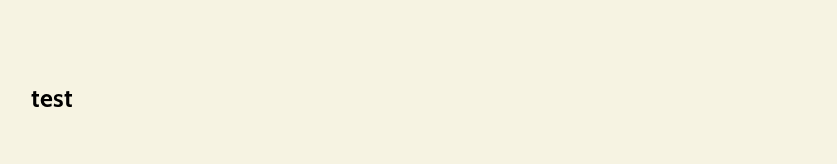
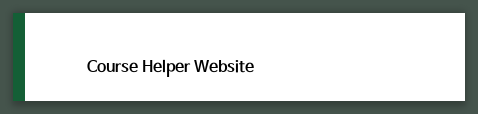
[31,91,73,107] test -> [87,59,255,77] Course Helper Website

